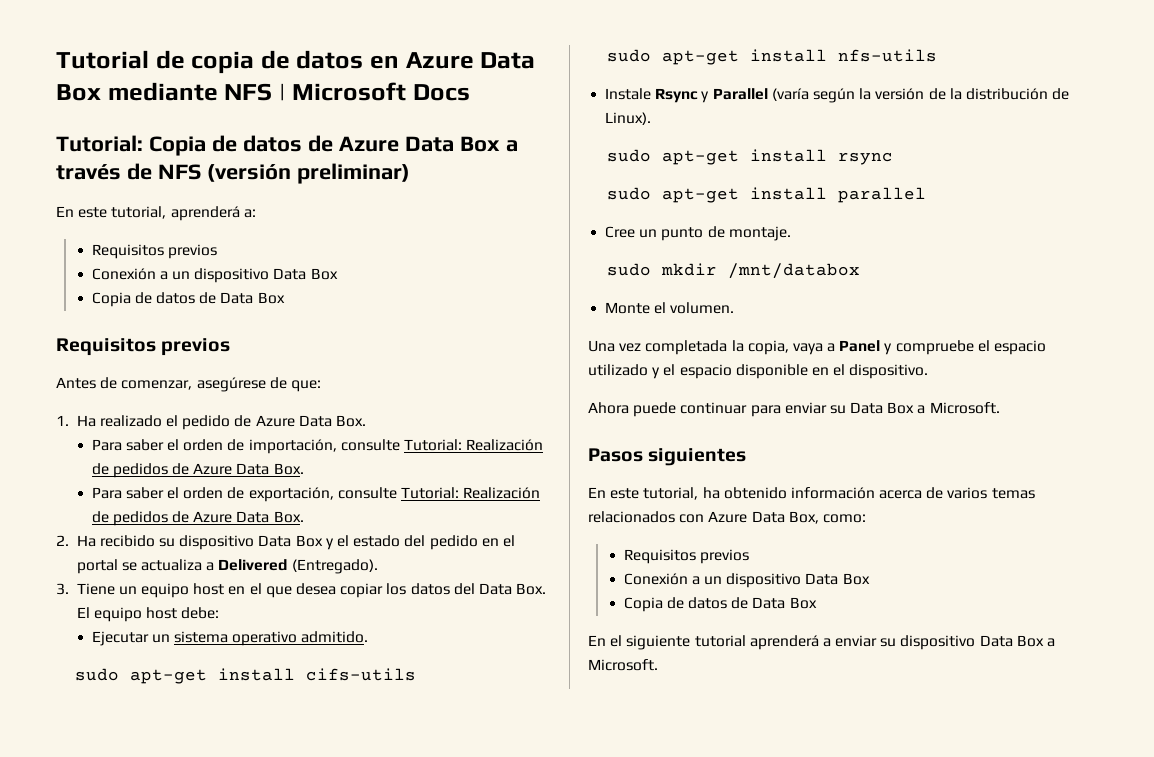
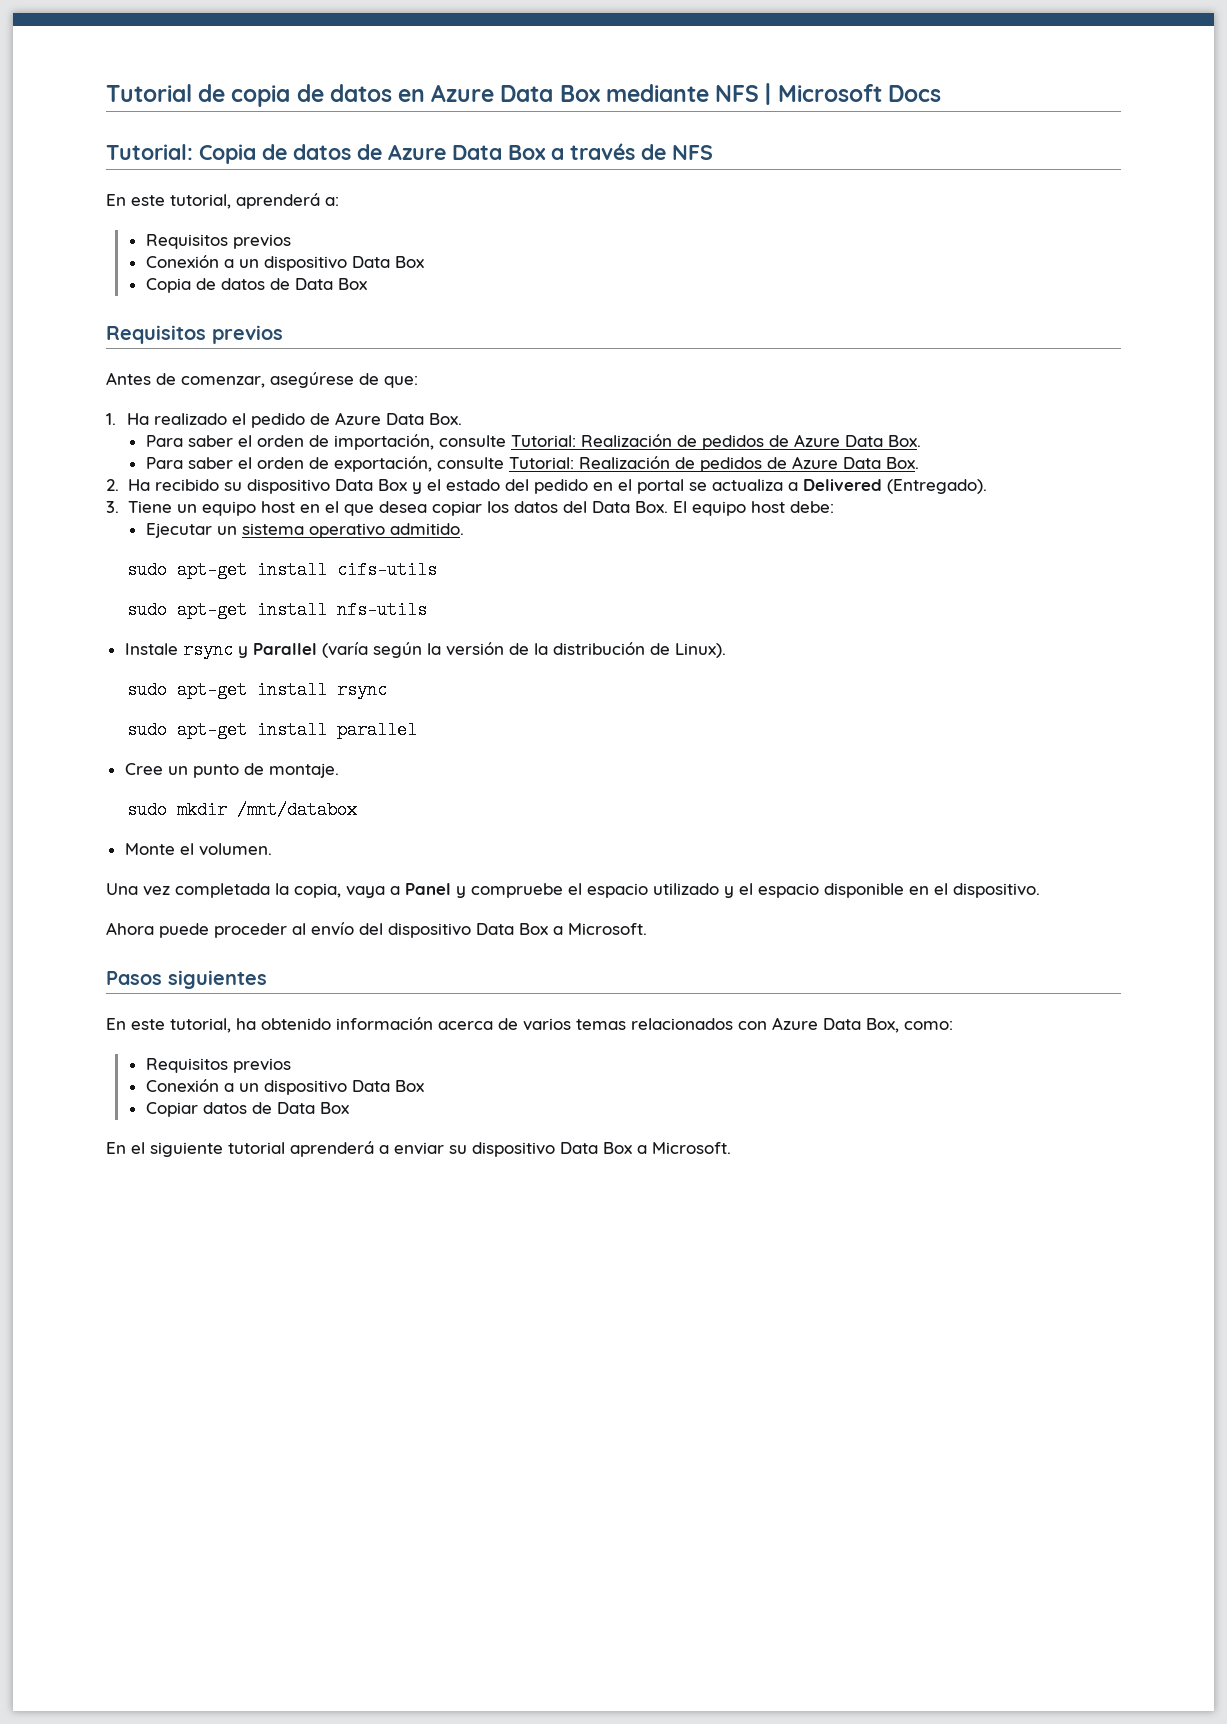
[206,163,410,184] (versión preliminar) -> (713, 152) none
[655,88,699,103] Rsync -> [182,641,233,659] rsync
[680,402,846,417] continuar para enviar su -> [214,922,471,938] proceder al envío del dispositivo
[623,597,684,612] Copia de -> [145,1102,198,1117] Copiar

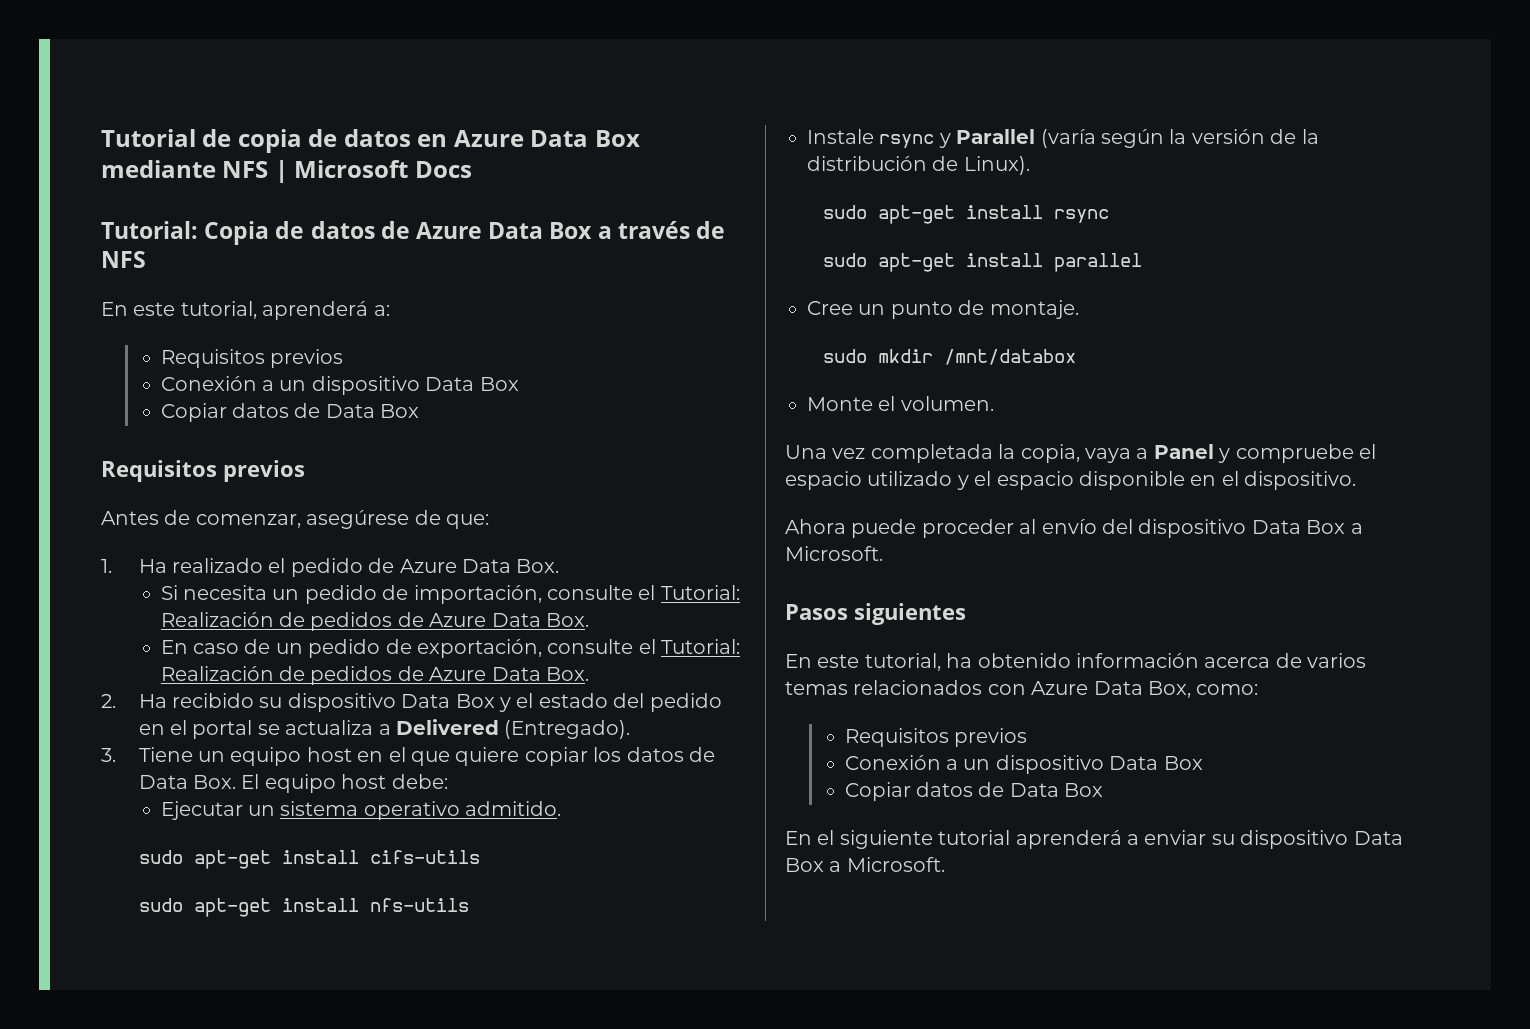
[145,278,216,293] Copia de -> [160,403,227,422] Copiar
[145,435,304,447] Para saber el orden -> [160,585,377,604] Si necesita un pedido
[510,434,921,450] [145,457,304,469] Tutorial: Realización de pedidos de Azure Data Box. // Para saber el orden -> [638,585,740,600] [160,612,590,631] [160,639,381,658] el Tutorial: Realización de pedidos de Azure Data Box. // En caso de un pedido
(504, 463) none -> [638,639,656,654] el
[378,501,427,513] desea -> [455,747,520,766] quiere
[562,501,587,513] del -> [689,747,716,762] de

